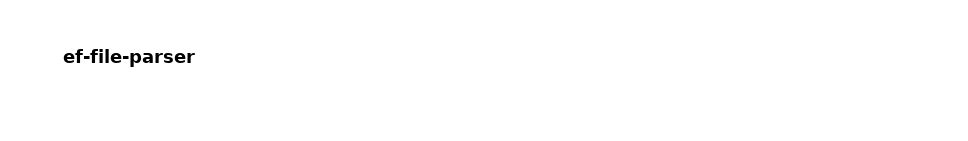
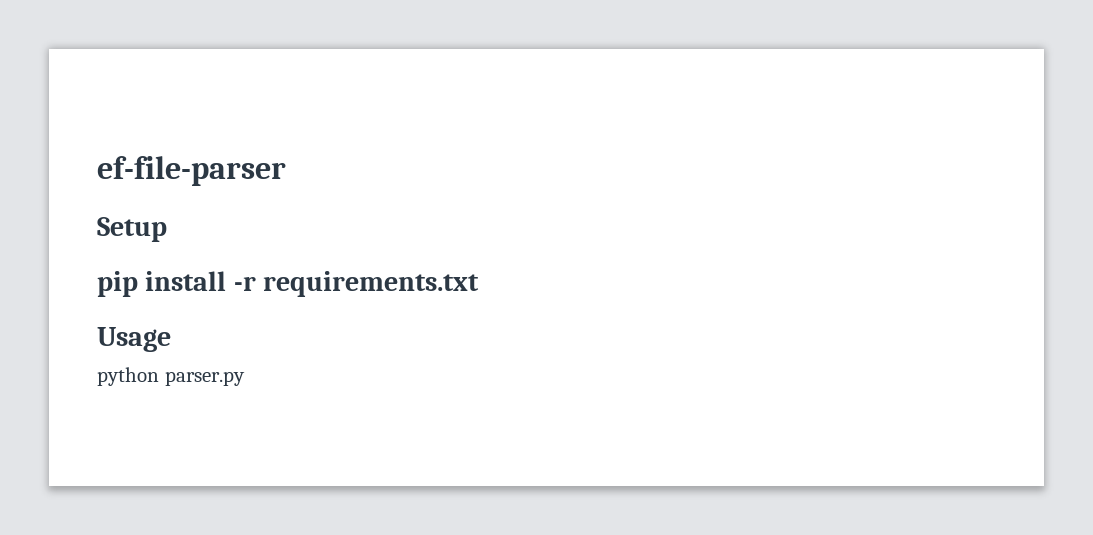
(195, 58) none -> [97,217,167,242] [97,271,480,297] [97,327,171,352] [97,367,245,386] // Setup // pip install -r requirements.txt // Usage // python parser.py

